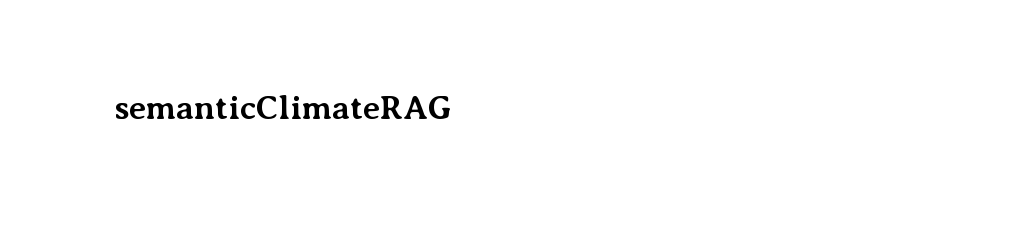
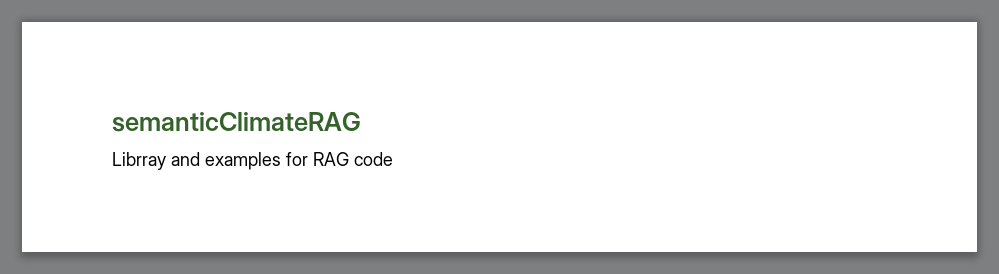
(451, 107) none -> [112,152,393,170] // Librray and examples for RAG code

